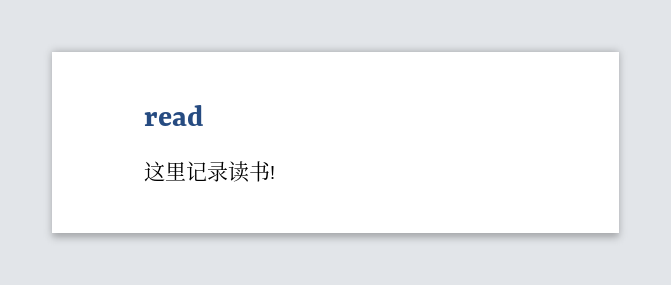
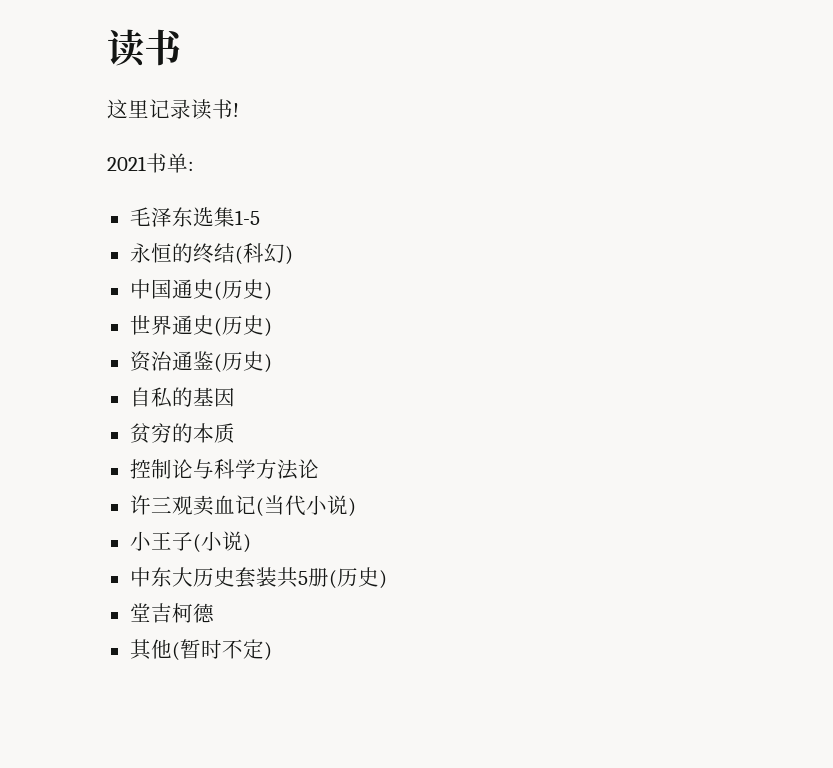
[144,105,204,126] read -> [107,29,182,67] 读书
(275, 172) none -> [107,153,194,173] [129,207,260,227] [129,243,293,265] [129,279,272,301] [129,315,272,337] [129,351,272,373] [129,387,235,408] [129,423,235,443] [129,459,319,480] [129,495,356,517] [129,531,251,553] [129,567,387,589] [129,603,215,623] [129,639,272,661] // 2021书单: // 毛泽东选集1-5 // 永恒的终结(科幻) // 中国通史(历史) // 世界通史(历史) // 资治通鉴(历史) // 自私的基因 // 贫穷的本质 // 控制论与科学方法论 // 许三观卖血记(当代小说) // 小王子(小说) // 中东大历史套装共5册(历史) // 堂吉柯德 // 其他(暂时不定)

